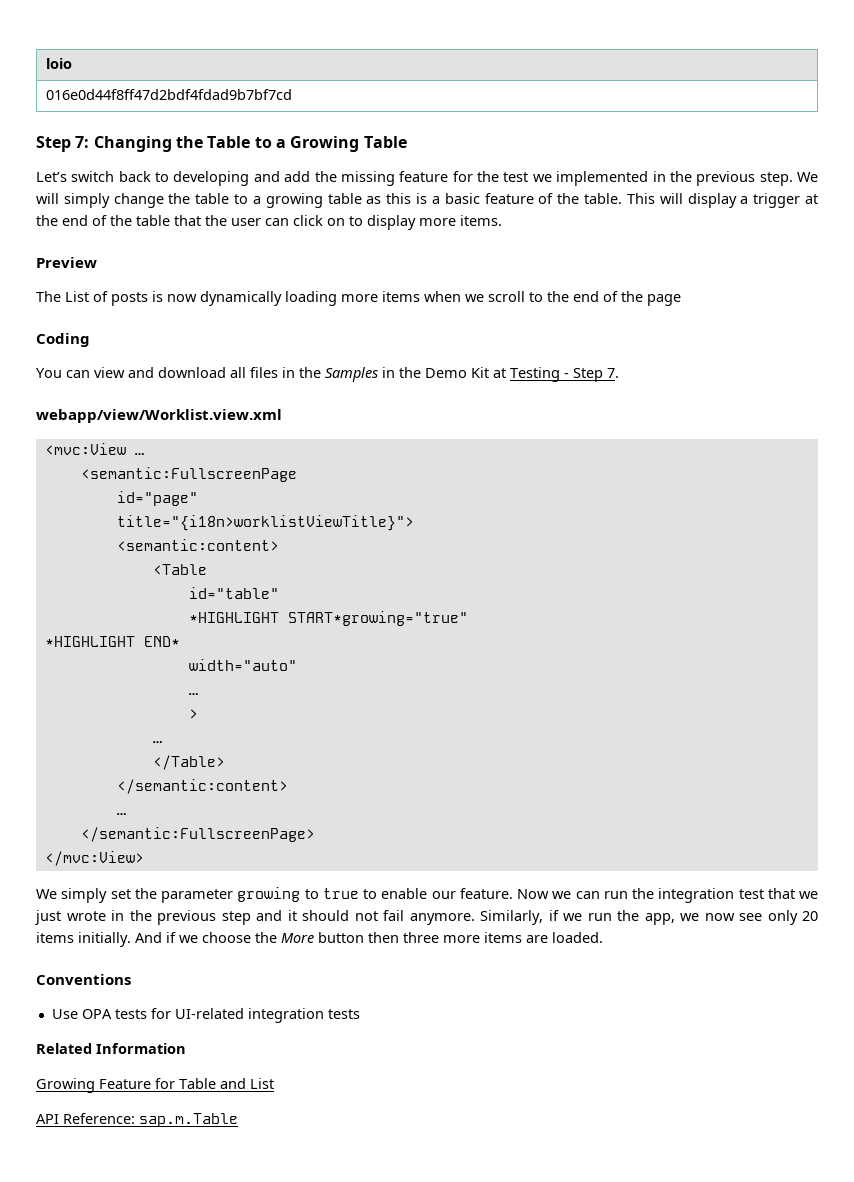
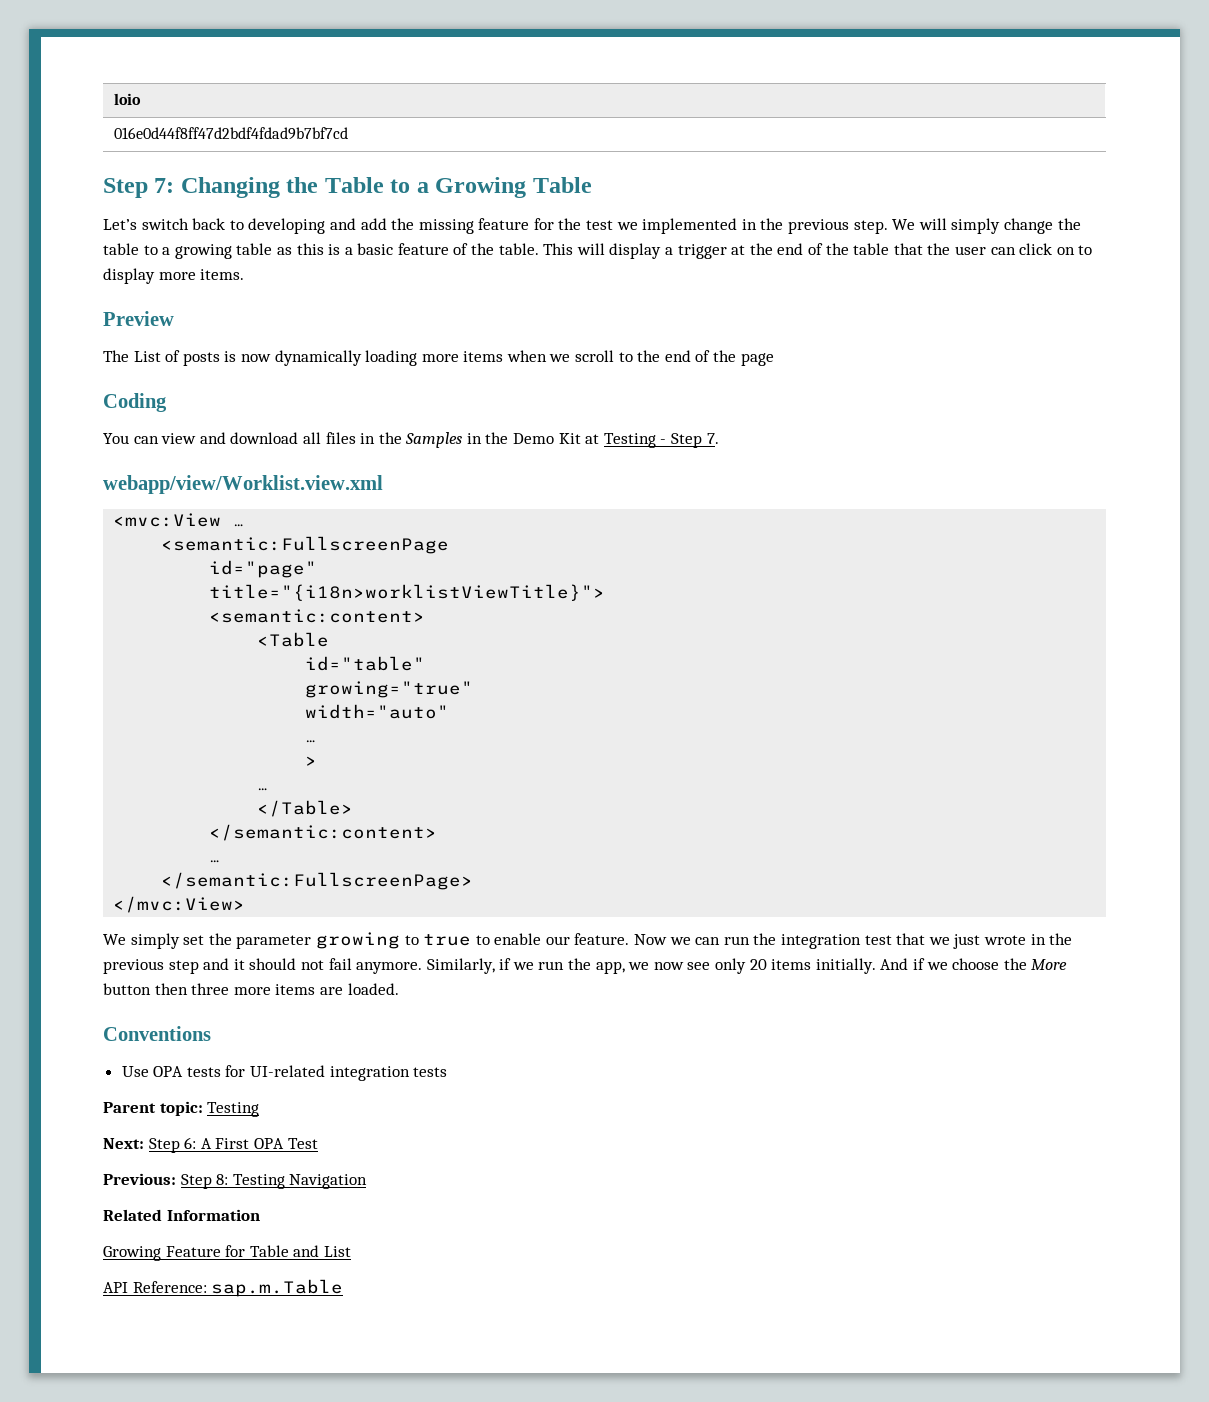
[188,611,468,626] [44,636,180,647] *HIGHLIGHT START*growing="true" // *HIGHLIGHT END* -> [305,681,474,698] growing="true"
(360, 1014) none -> [103,1101,260,1117] [103,1137,318,1153] [103,1173,368,1189] // Parent topic: Testing // Next: Step 6: A First OPA Test // Previous: Step 8: Testing Navigation

